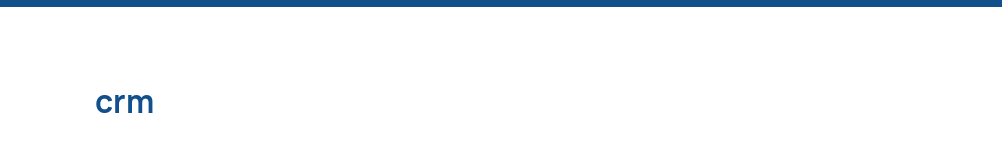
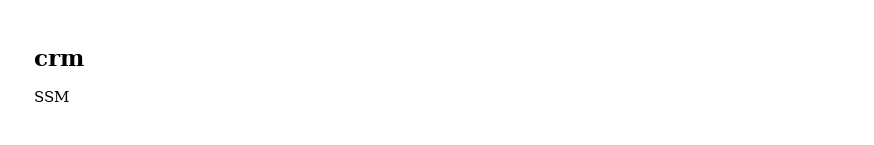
(154, 103) none -> [34,91,69,102] // SSM

